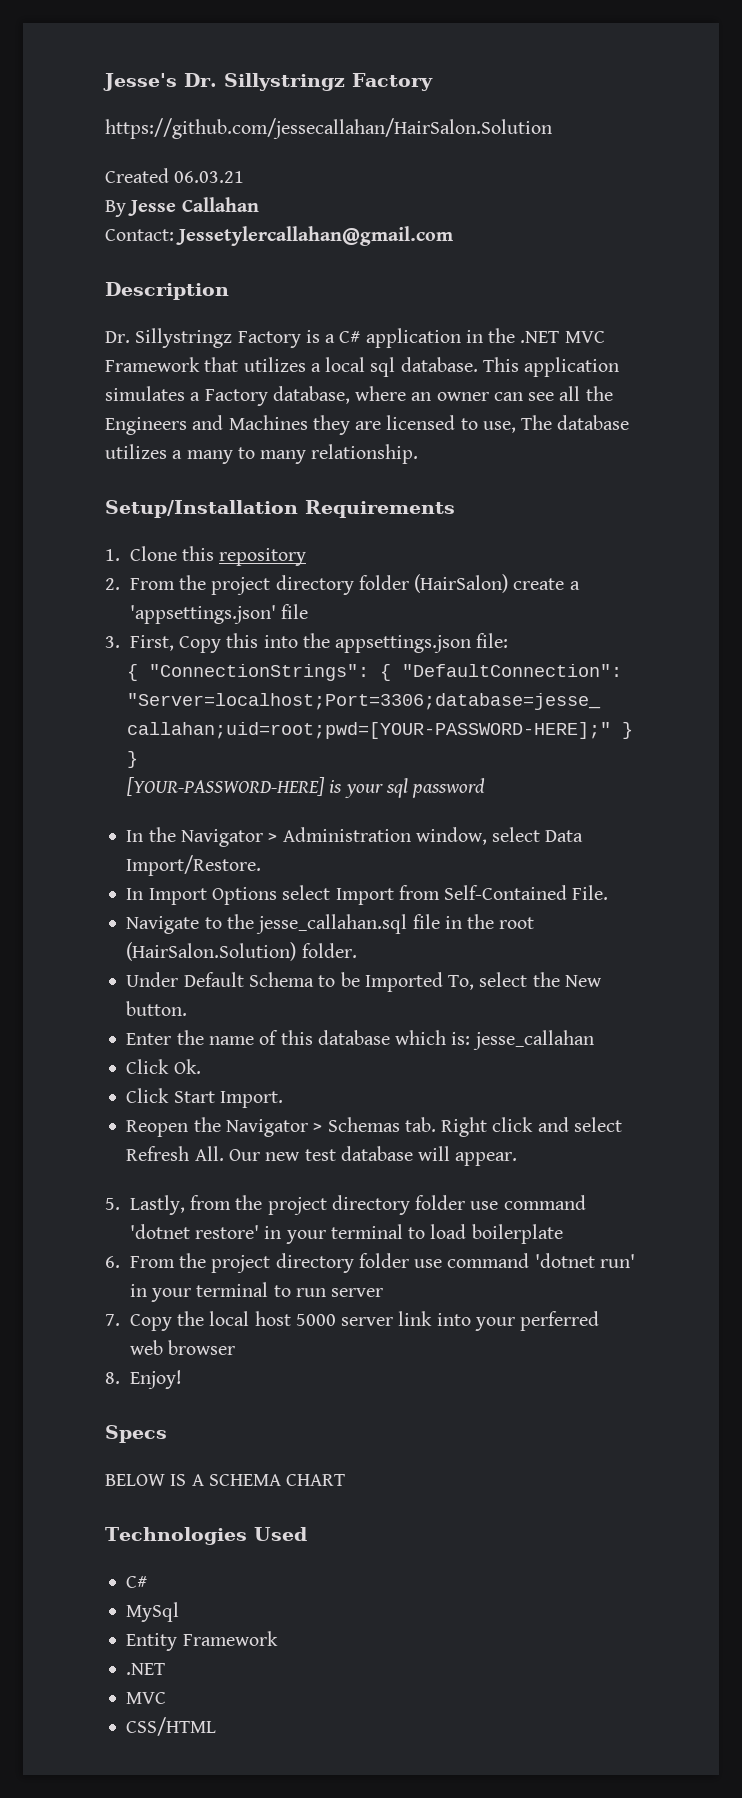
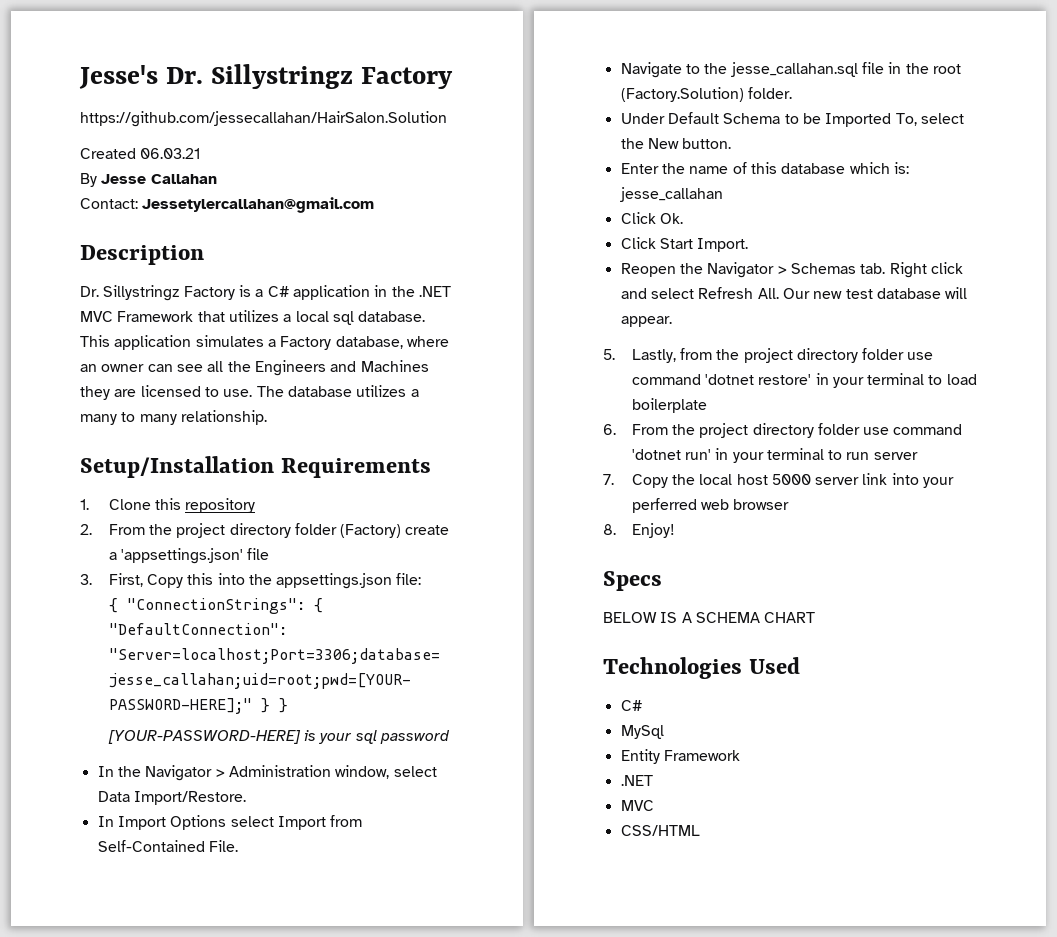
[482,421,516,433] use, -> [223,389,253,397] use.
[414,574,509,593] (HairSalon) -> [340,524,402,538] (Factory)
[126,942,297,961] (HairSalon.Solution) -> [620,87,744,102] (Factory.Solution)

